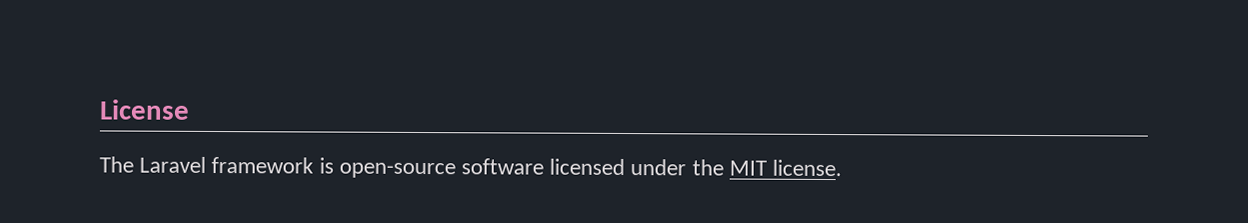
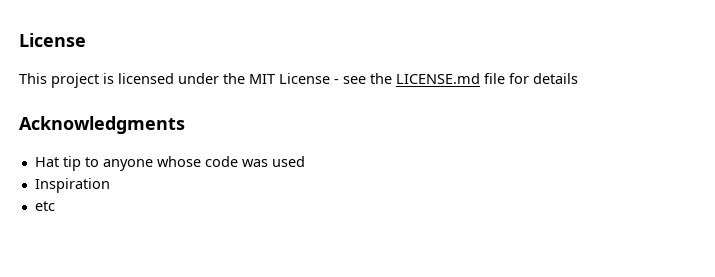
[99,156,843,179] The Laravel framework is open-source software licensed under the MIT license. -> [19,73,578,88] [19,116,185,134] [34,156,305,171] [34,178,110,193] [34,201,55,211] This project is licensed under the MIT License - see the LICENSE.md file for details // Acknowledgments // Hat tip to anyone whose code was used // Inspiration // etc

